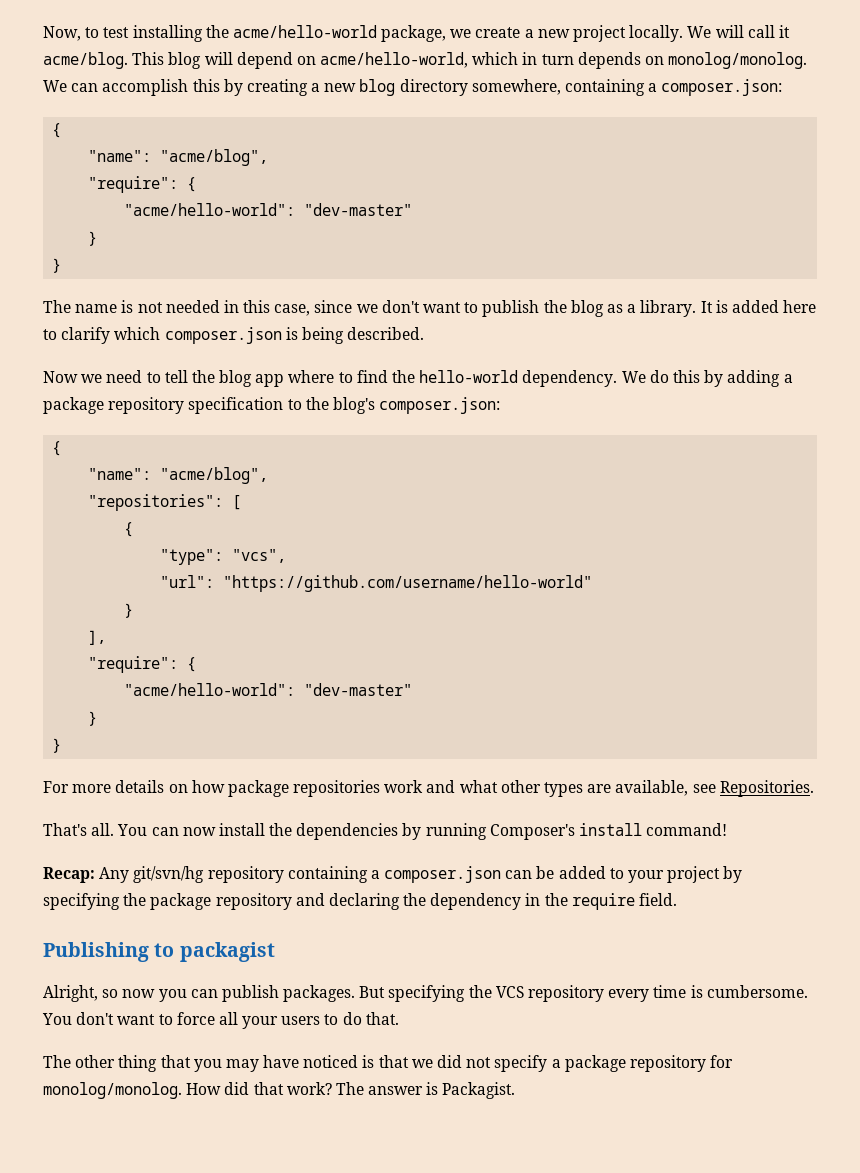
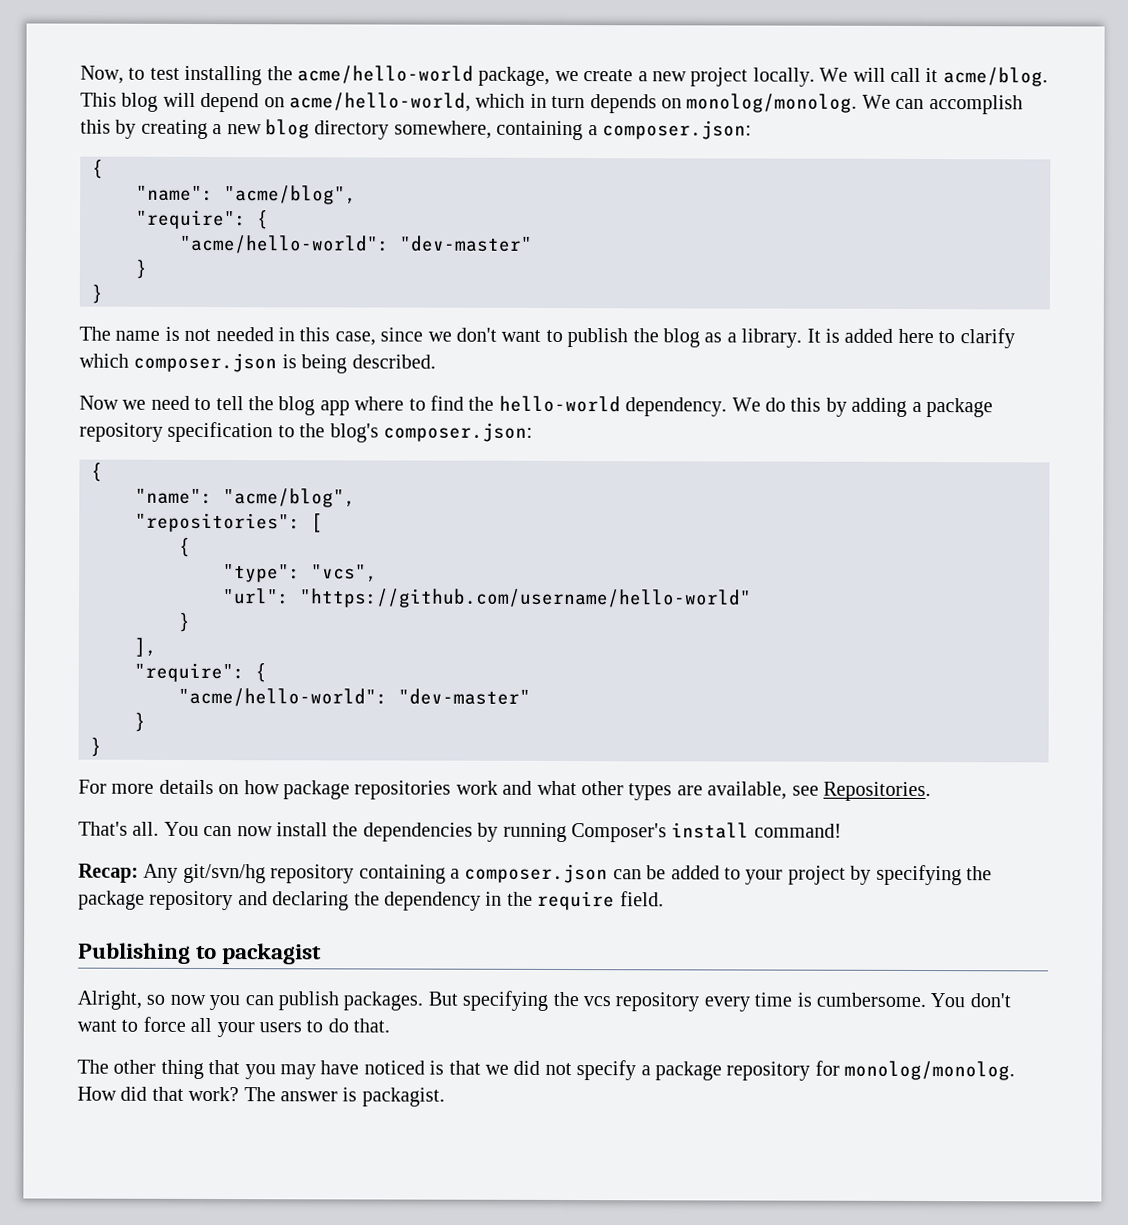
[495,986,524,998] VCS -> [582,996,611,1007] vcs
[442,1082,516,1099] Packagist. -> [361,1087,445,1107] packagist.

